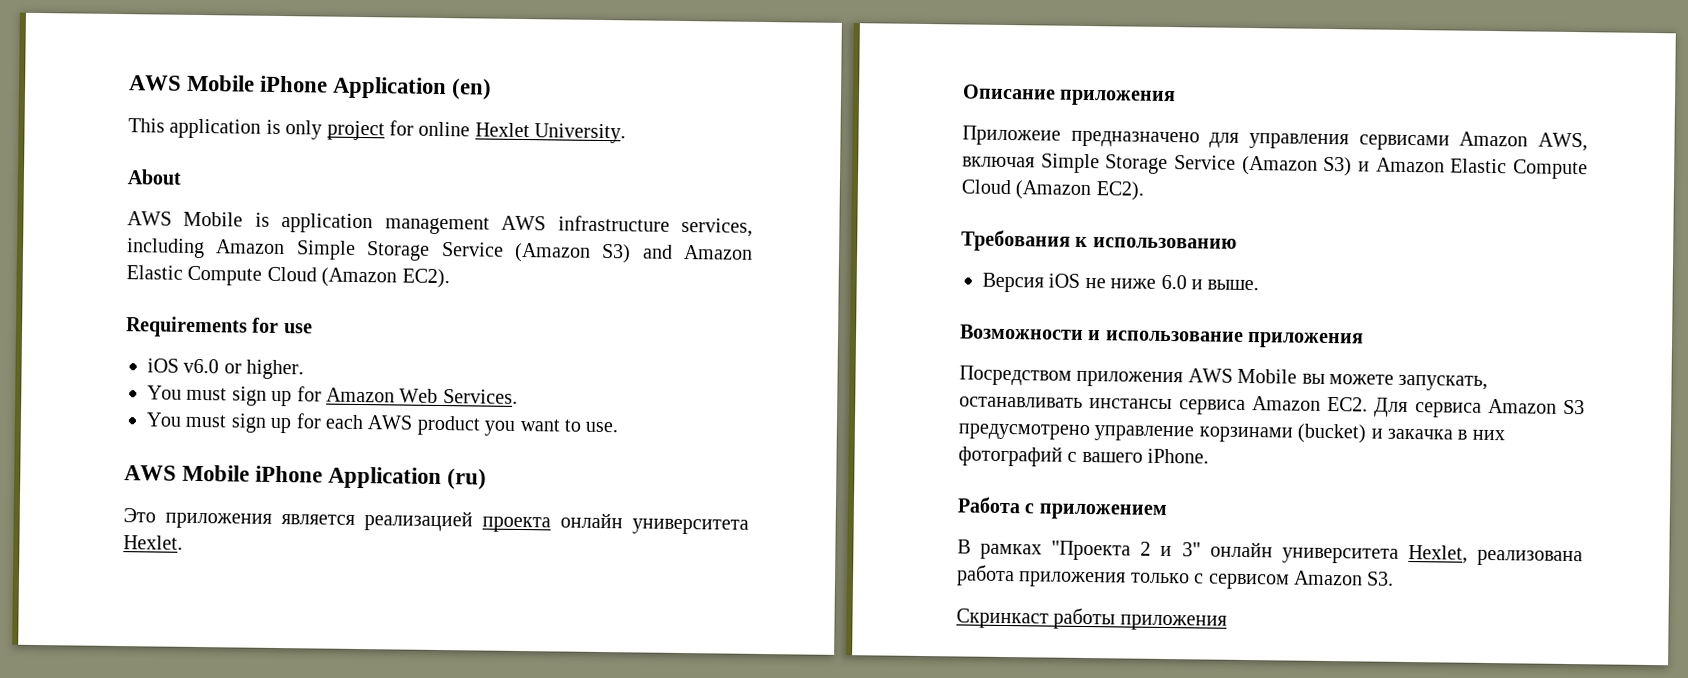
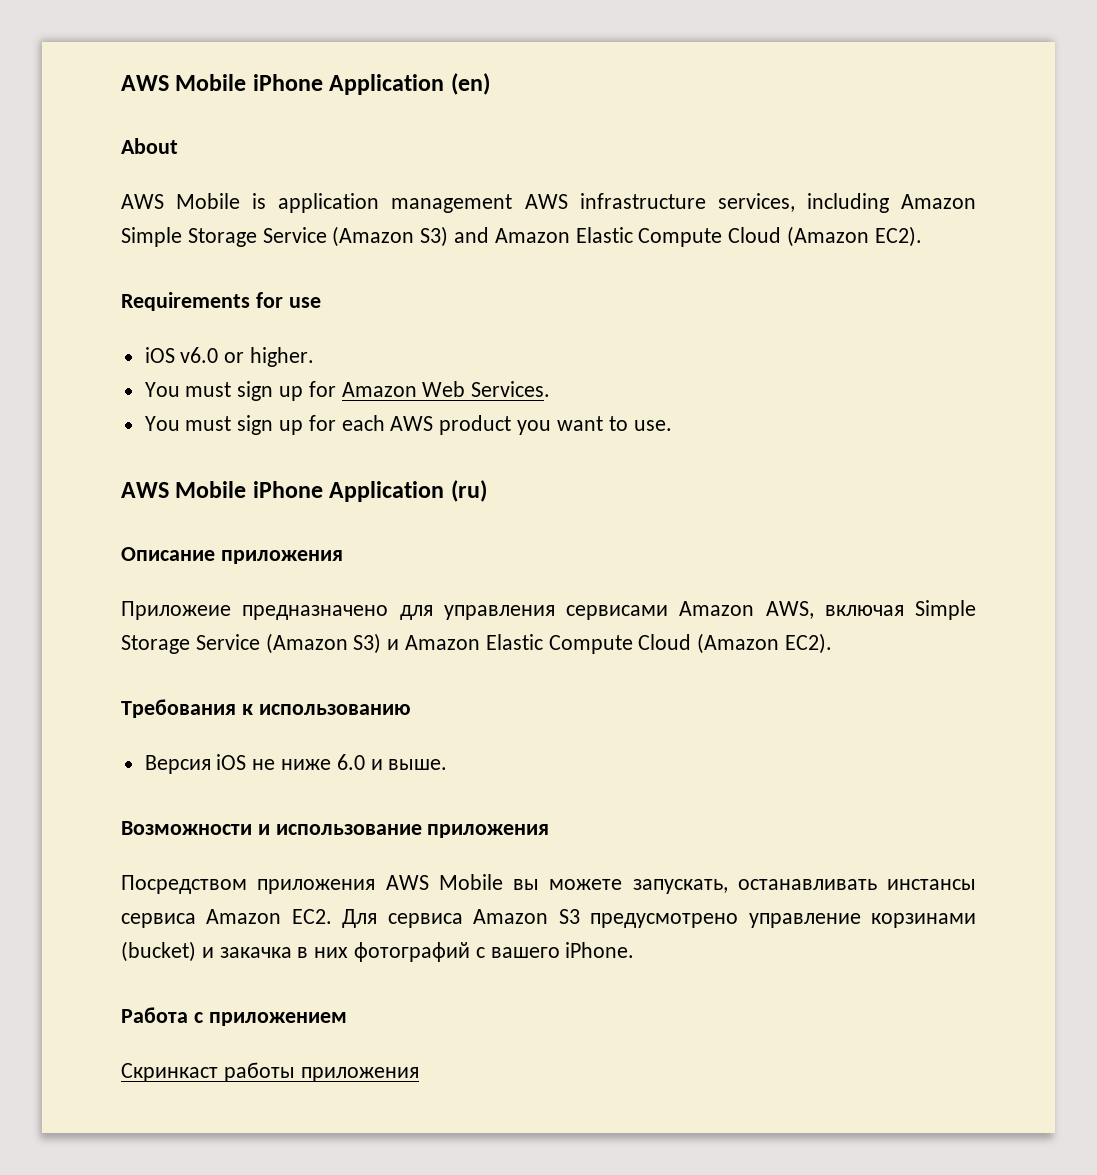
[128,118,627,144] // This application is only project for online Hexlet University. -> (490, 84) none
[123,508,749,535] [123,535,183,550] // Это приложения является реализацией проекта онлайн университета Hexlet. -> (487, 491) none
[957,539,1583,567] [956,564,1395,590] // В рамках "Проекта 2 и 3" онлайн университета Hexlet, реализована работа приложения только с сервисом Amazon S3. -> (347, 1019) none

